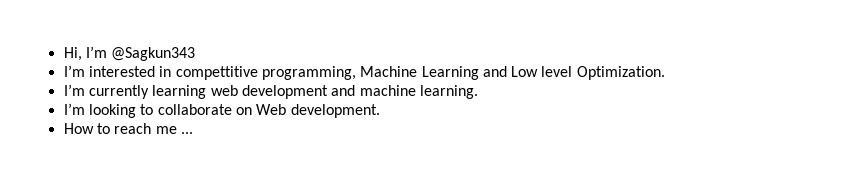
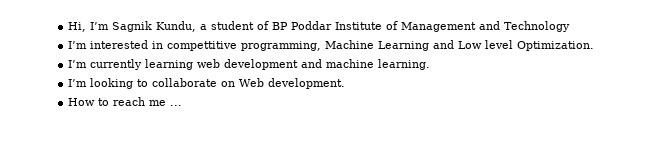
[111,47,196,61] @Sagkun343 -> [112,21,571,32] Sagnik Kundu, a student of BP Poddar Institute of Management and Technology

